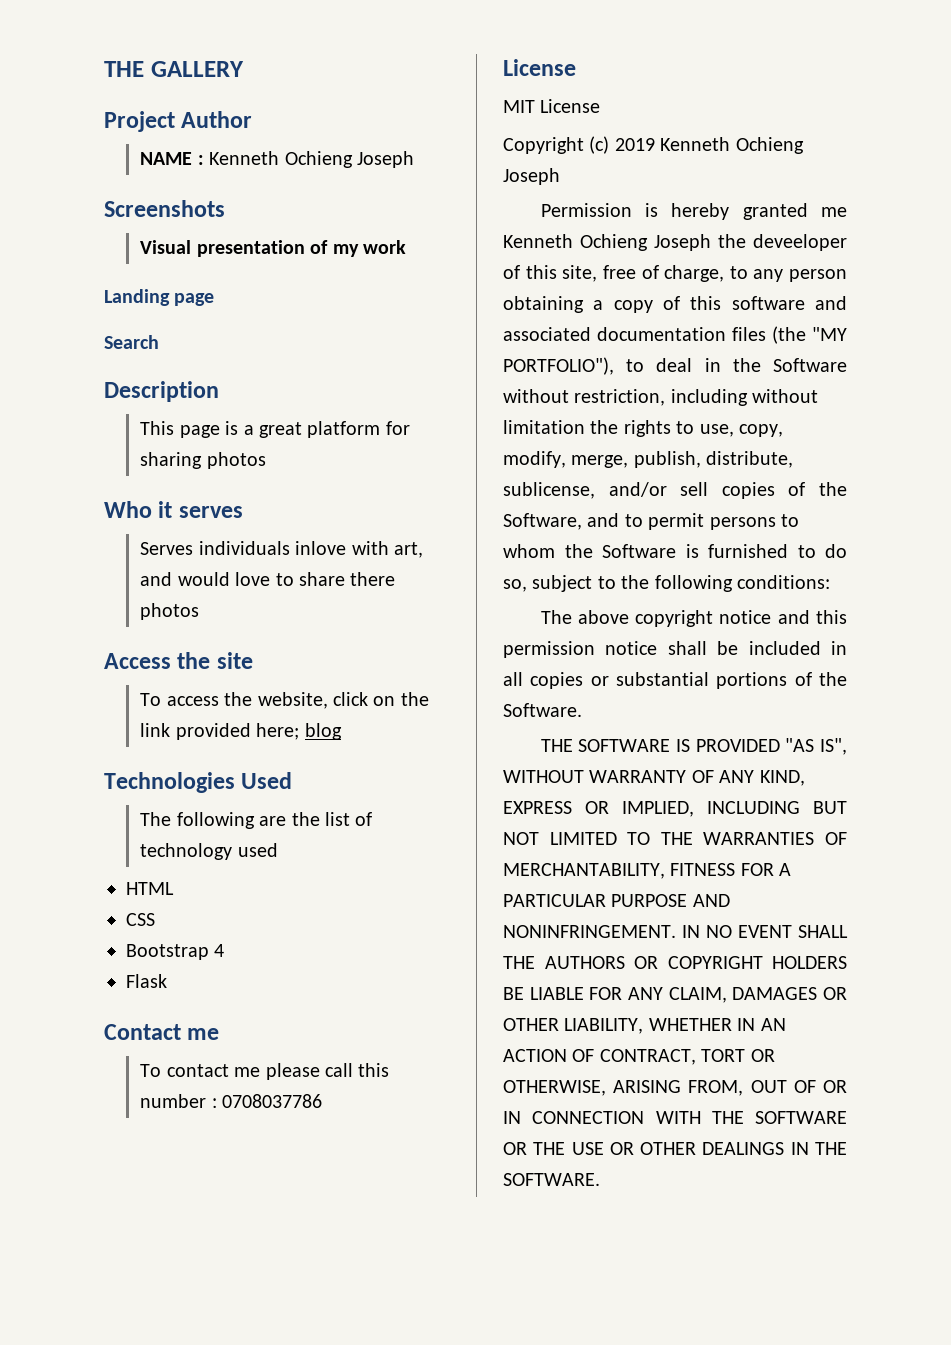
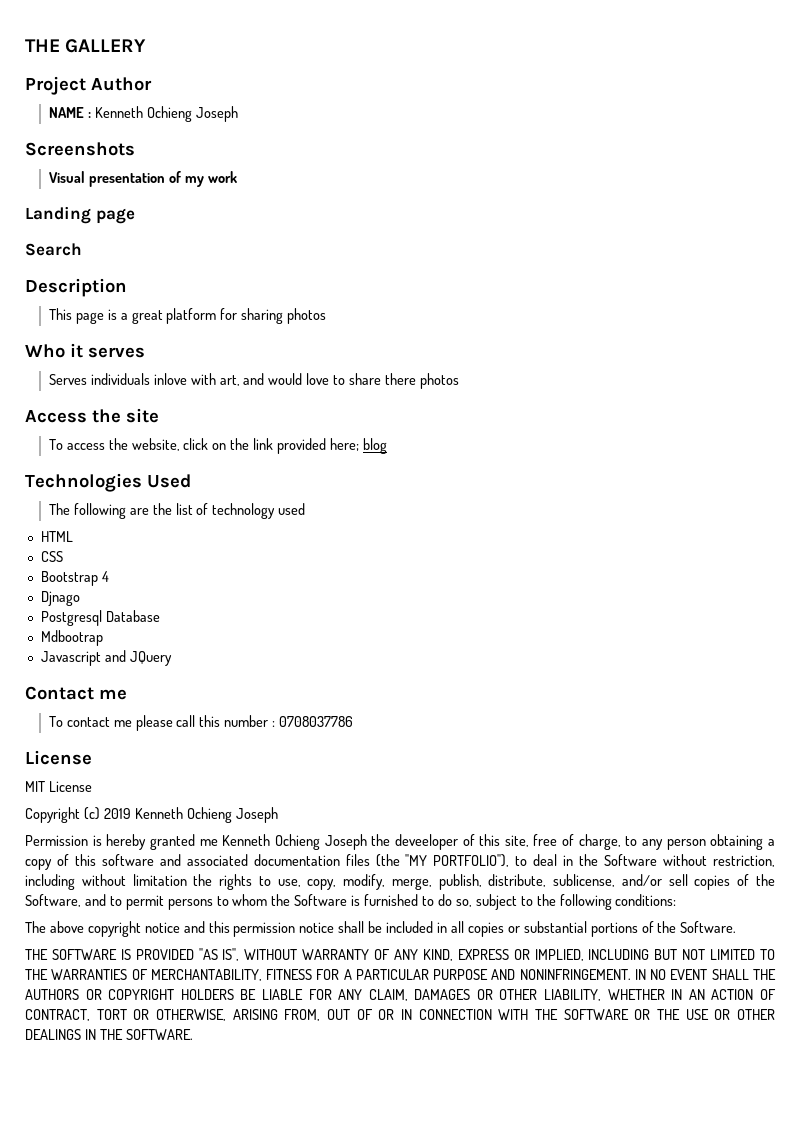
[126,974,167,988] Flask -> [40,591,80,606] [40,610,160,626] [40,630,103,646] [40,650,172,666] Djnago // Postgresql Database // Mdbootrap // Javascript and JQuery

